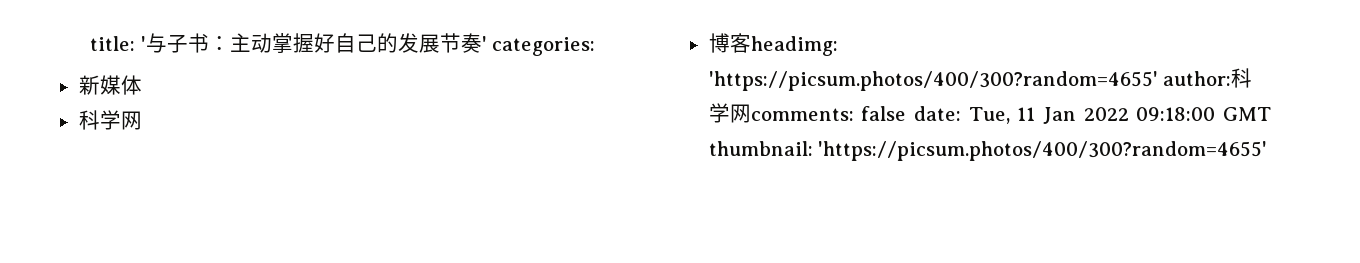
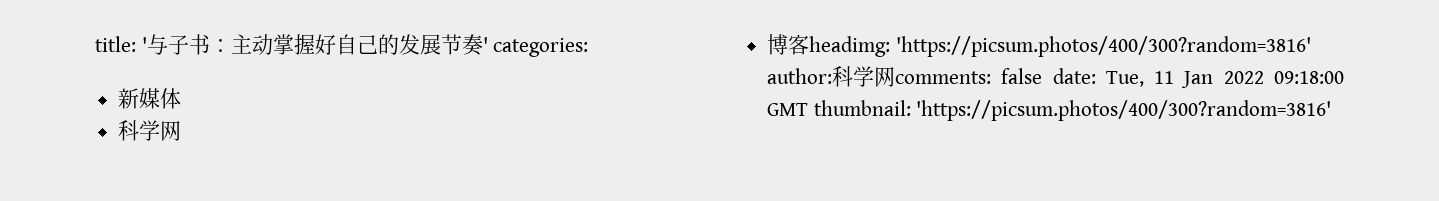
[708,71,1158,91] 'https://picsum.photos/400/300?random=4655' -> [895,36,1311,57] 'https://picsum.photos/400/300?random=3816'
[818,141,1268,161] 'https://picsum.photos/400/300?random=4655' -> [916,100,1332,121] 'https://picsum.photos/400/300?random=3816'

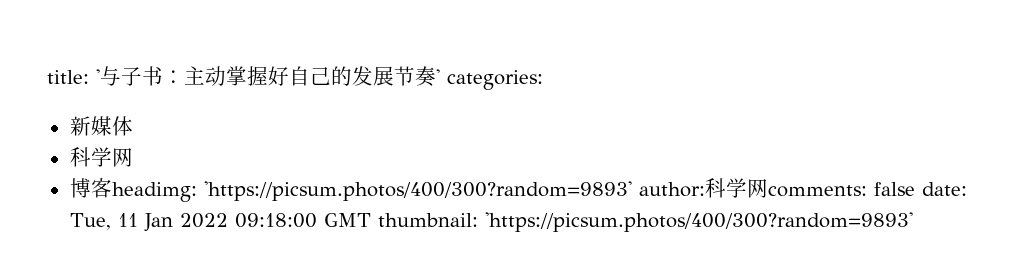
[895,36,1311,57] 'https://picsum.photos/400/300?random=3816' -> [203,181,632,201] 'https://picsum.photos/400/300?random=9893'
[916,100,1332,121] 'https://picsum.photos/400/300?random=3816' -> [484,212,913,232] 'https://picsum.photos/400/300?random=9893'

